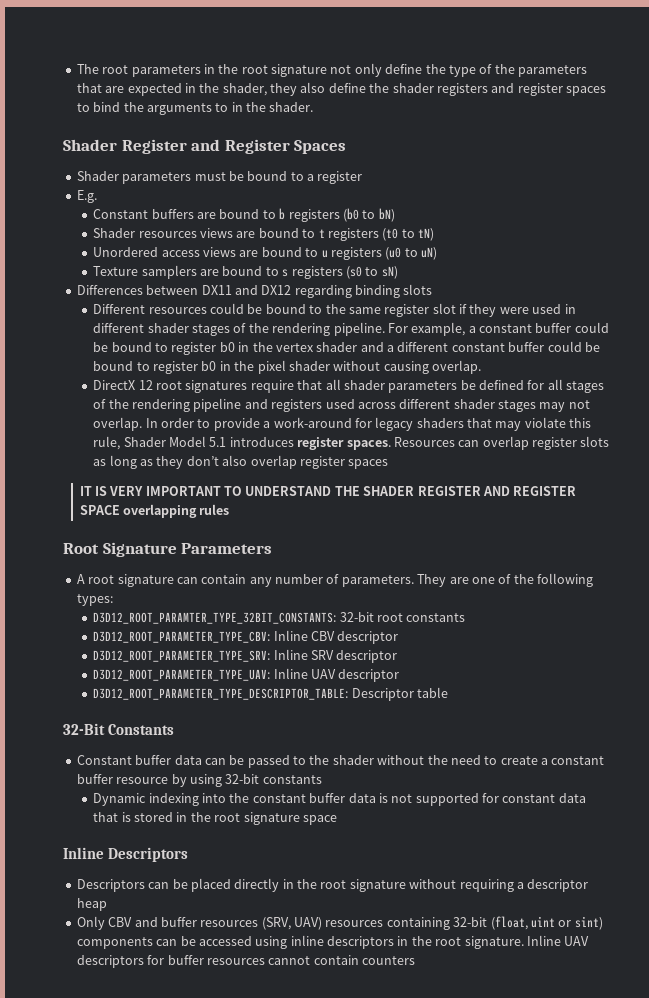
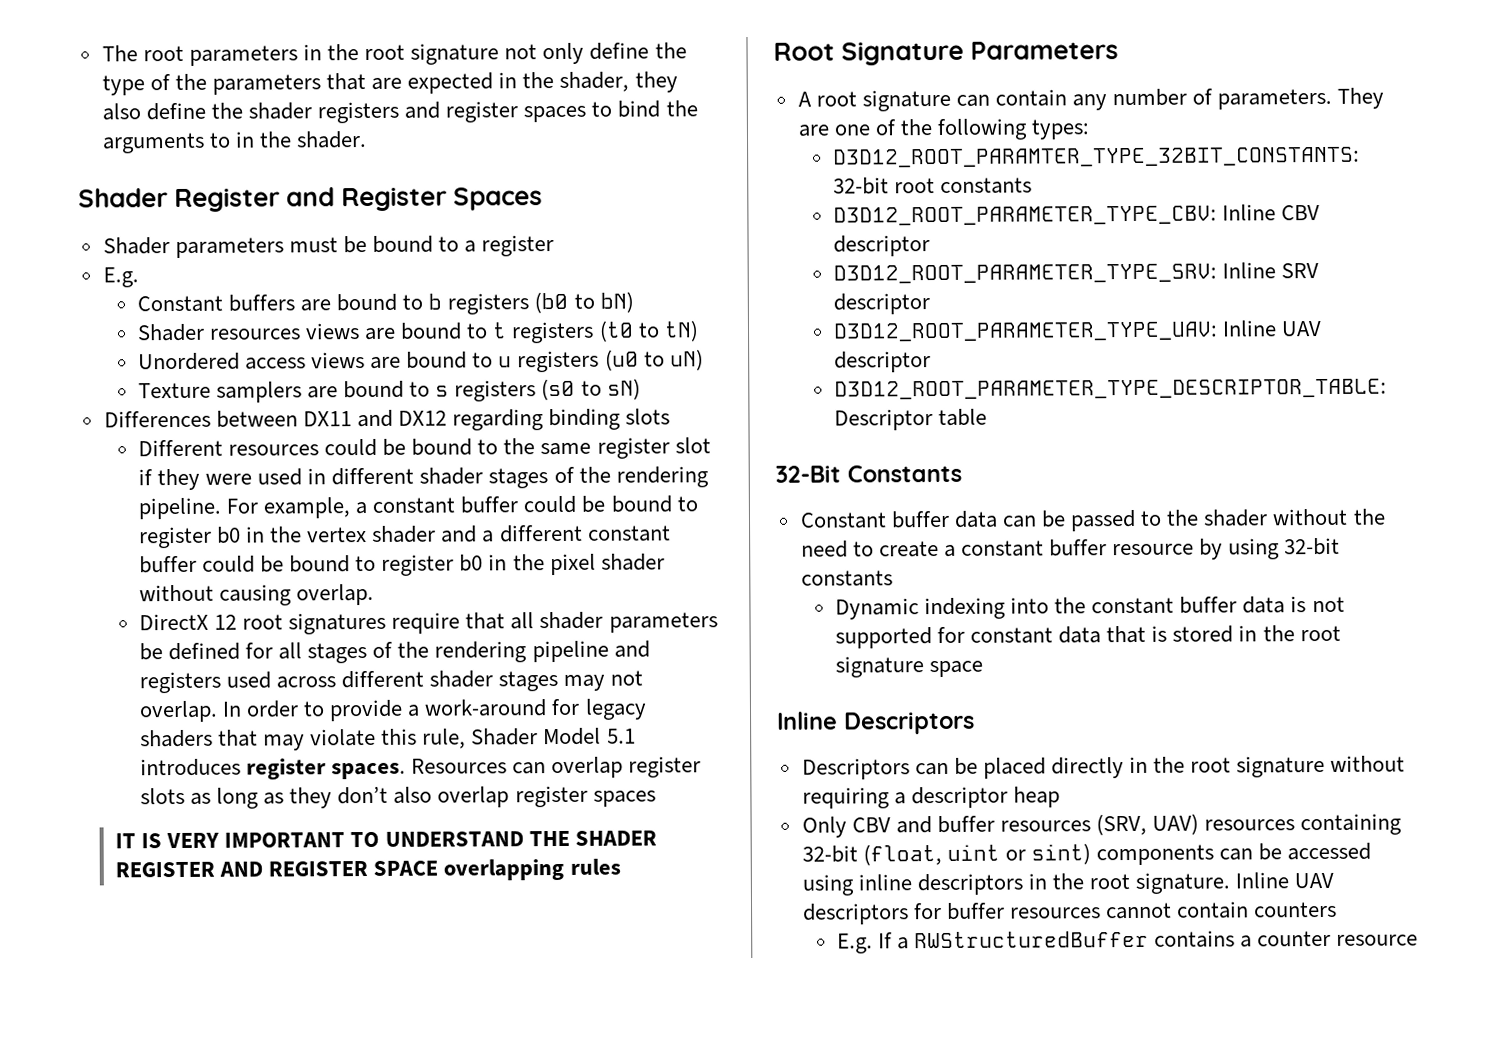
(415, 960) none -> [836,930,1419,954] // E.g. If a RWStructuredBuffer contains a counter resource

